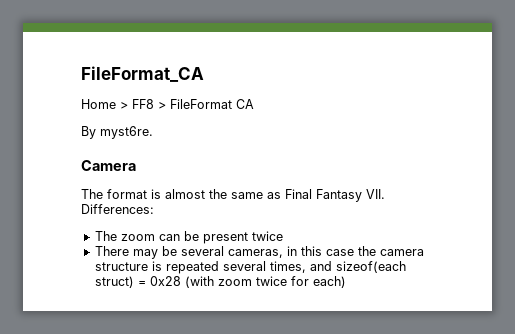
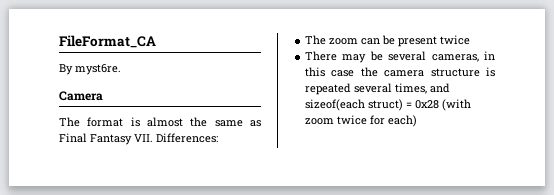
[81,99,254,109] // Home > FF8 > FileFormat CA -> (156, 41) none

